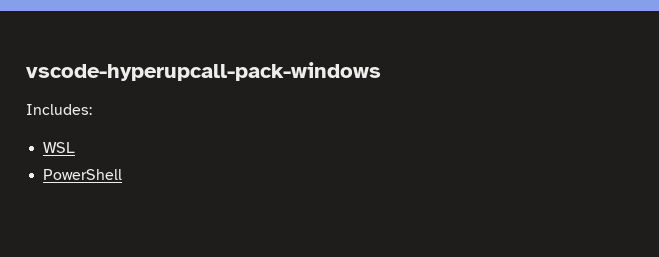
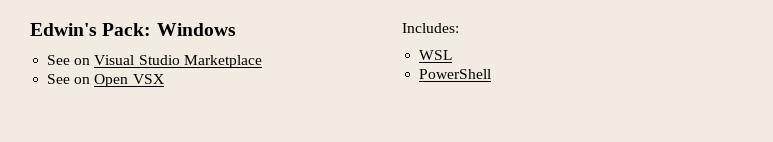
[26,62,381,81] vscode-hyperupcall-pack-windows -> [30,23,236,36] [47,55,262,68] [47,74,164,87] Edwin's Pack: Windows // See on Visual Studio Marketplace // See on Open VSX

